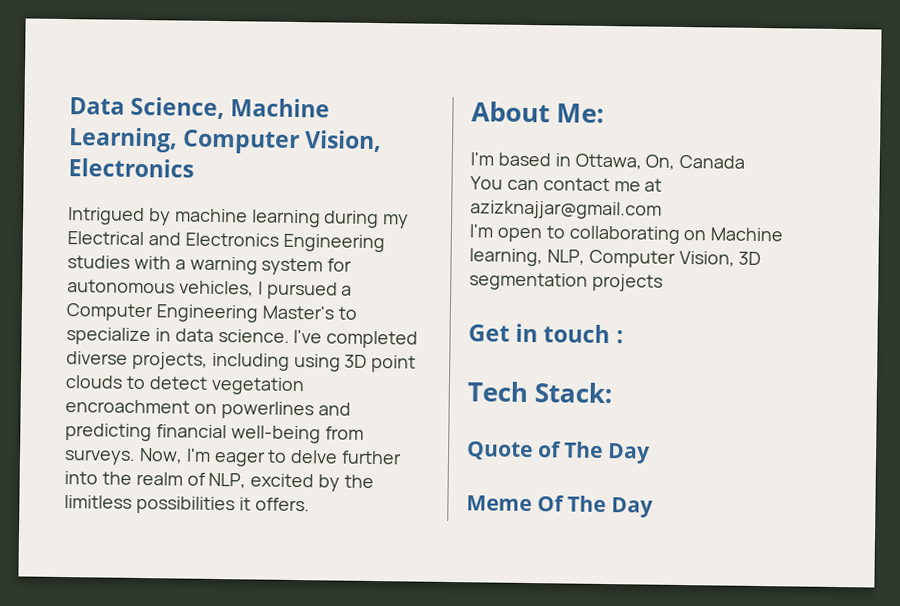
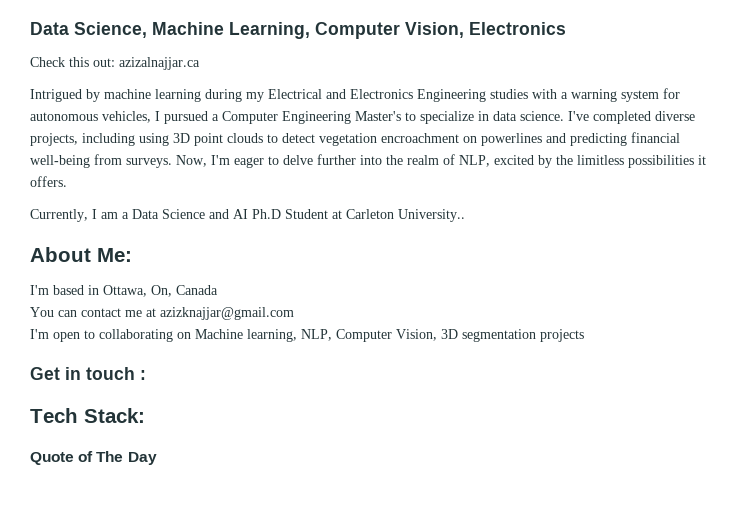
(194, 168) none -> [30,57,200,70] // Check this out: azizalnajjar.ca
(310, 504) none -> [30,209,465,222] // Currently, I am a Data Science and AI Ph.D Student at Carleton University..
[466,495,653,518] // Meme Of The Day -> (157, 458) none

